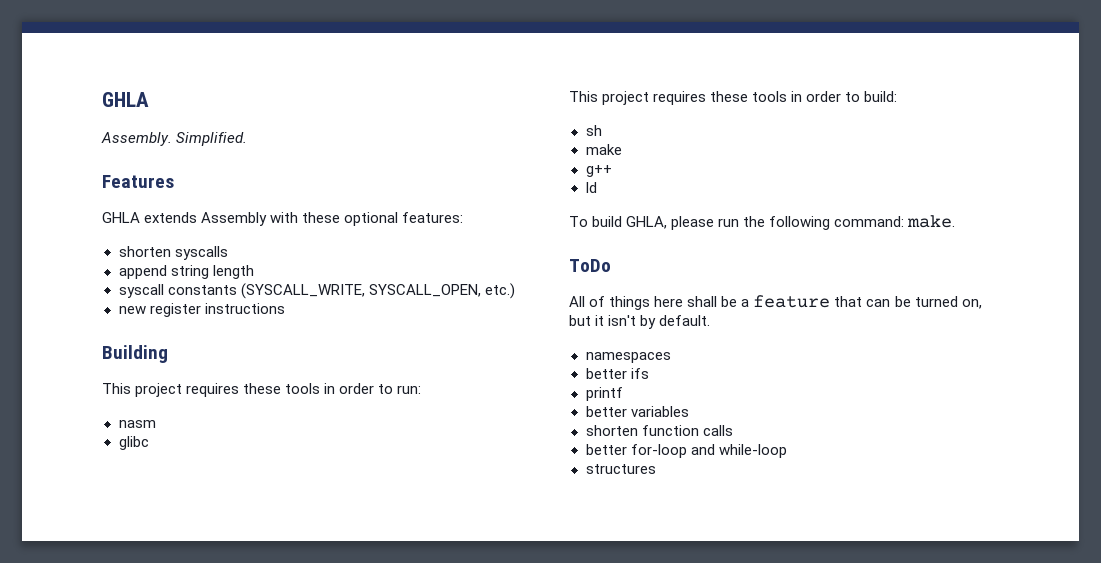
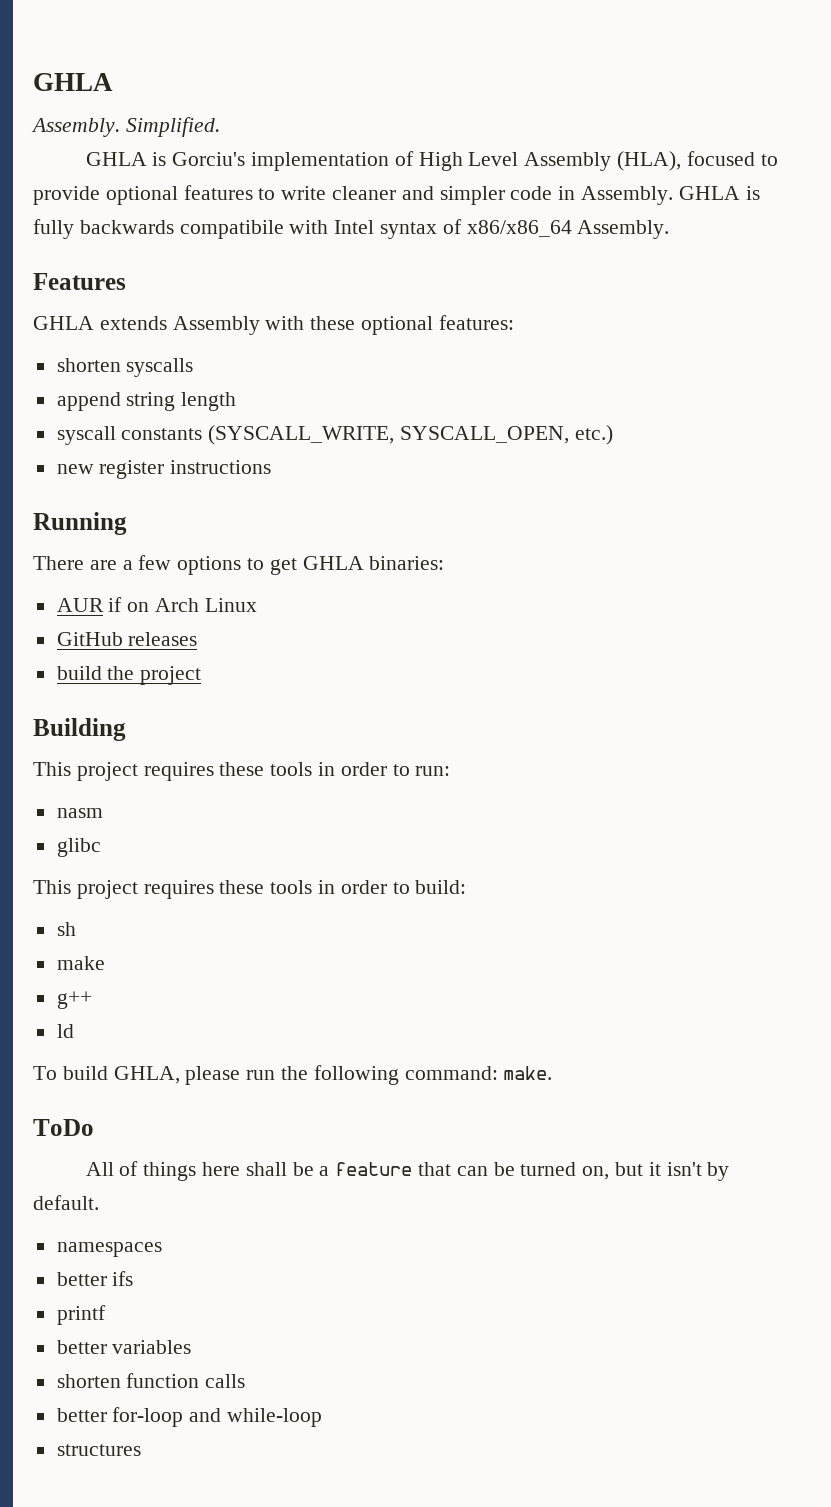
(248, 139) none -> [85,151,778,171] [33,185,760,205] [33,219,670,239] // GHLA is Gorciu's implementation of High Level Assembly (HLA), focused to provide optional features to write cleaner and simpler code in Assembly. GHLA is fully backwards compatibile with Intel syntax of x86/x86_64 Assembly.
(285, 308) none -> [33,512,127,535] [33,555,445,575] [56,597,257,612] [56,632,198,646] [56,666,202,685] // Running // There are a few options to get GHLA binaries: // AUR if on Arch Linux // GitHub releases // build the project

